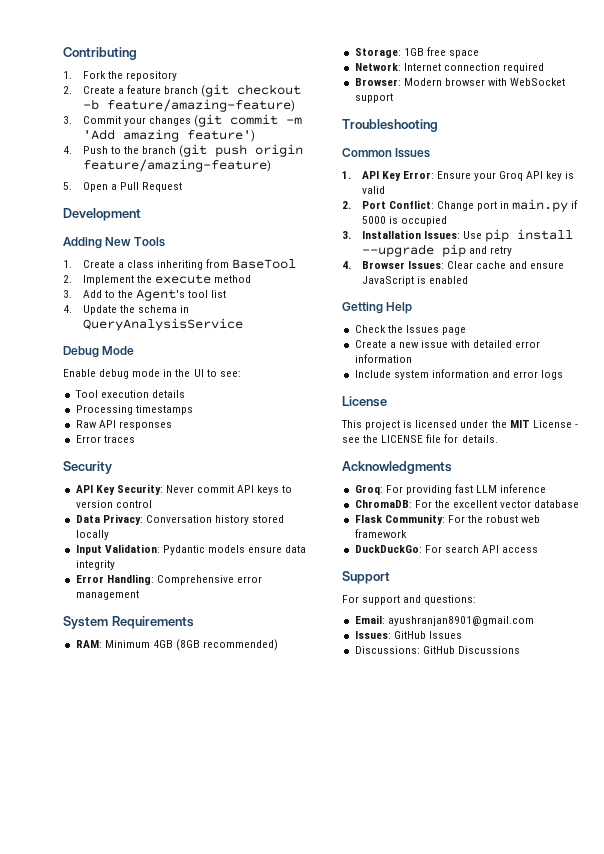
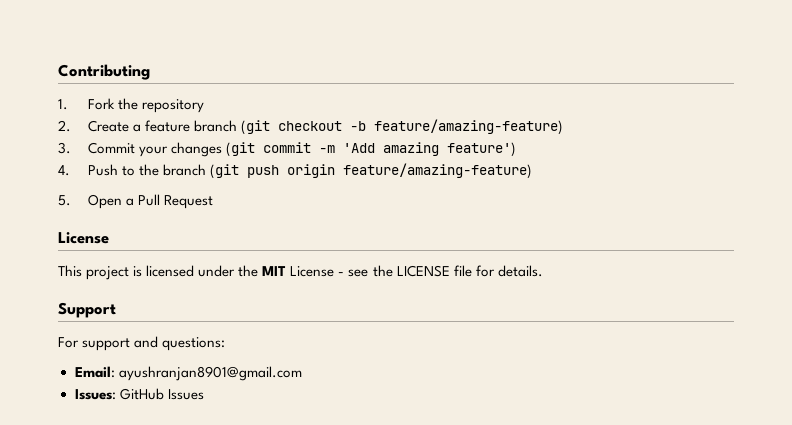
[63,208,141,221] [63,237,166,249] [63,259,297,270] [63,274,251,285] [63,289,227,301] [63,305,189,315] [82,318,243,331] [63,346,135,358] [63,369,241,379] [74,390,185,398] [75,405,193,415] [75,420,172,430] [75,435,135,443] [63,461,112,474] [75,484,293,495] [75,500,152,508] [75,514,285,525] [75,530,109,540] [75,544,307,555] [75,560,115,570] [75,574,262,585] [75,590,139,600] [63,616,194,629] [75,639,279,651] [354,47,479,58] [354,63,544,73] [354,78,566,86] [354,93,393,103] [342,119,438,132] [342,148,431,158] [342,171,575,181] [361,186,385,194] [342,199,579,212] [361,216,447,226] [342,229,573,242] [361,244,512,257] [342,261,565,269] [361,276,468,286] [342,302,413,314] [354,325,466,335] [354,340,541,348] [354,354,412,363] [354,369,564,380] // Development // Adding New Tools // 1. Create a class inheriting from BaseTool // 2. Implement the execute method // 3. Add to the Agent's tool list // 4. Update the schema in QueryAnalysisService // Debug Mode // Enable debug mode in the UI to see: // Tool execution details // Processing timestamps // Raw API responses // Error traces // Security // API Key Security: Never commit API keys to version control // Data Privacy: Conversation history stored locally // Input Validation: Pydantic models ensure data integrity // Error Handling: Comprehensive error management // System Requirements // RAM: Minimum 4GB (8GB recommended) // Storage: 1GB free space // Network: Internet connection required // Browser: Modern browser with WebSocket support // Troubleshooting // Common Issues // 1. API Key Error: Ensure your Groq API key is valid // 2. Port Conflict: Change port in main.py if 5000 is occupied // 3. Installation Issues: Use pip install --upgrade pip and retry // 4. Browser Issues: Clear cache and ensure JavaScript is enabled // Getting Help // Check the Issues page // Create a new issue with detailed error information // Include system information and error logs -> (213, 202) none
[342,461,452,474] [354,484,547,495] [354,500,580,508] [354,514,541,525] [354,529,407,538] [354,545,539,553] // Acknowledgments // Groq: For providing fast LLM inference // ChromaDB: For the excellent vector database // Flask Community: For the robust web framework // DuckDuckGo: For search API access -> (543, 271) none
[354,646,520,654] // Discussions: GitHub Discussions -> (204, 394) none

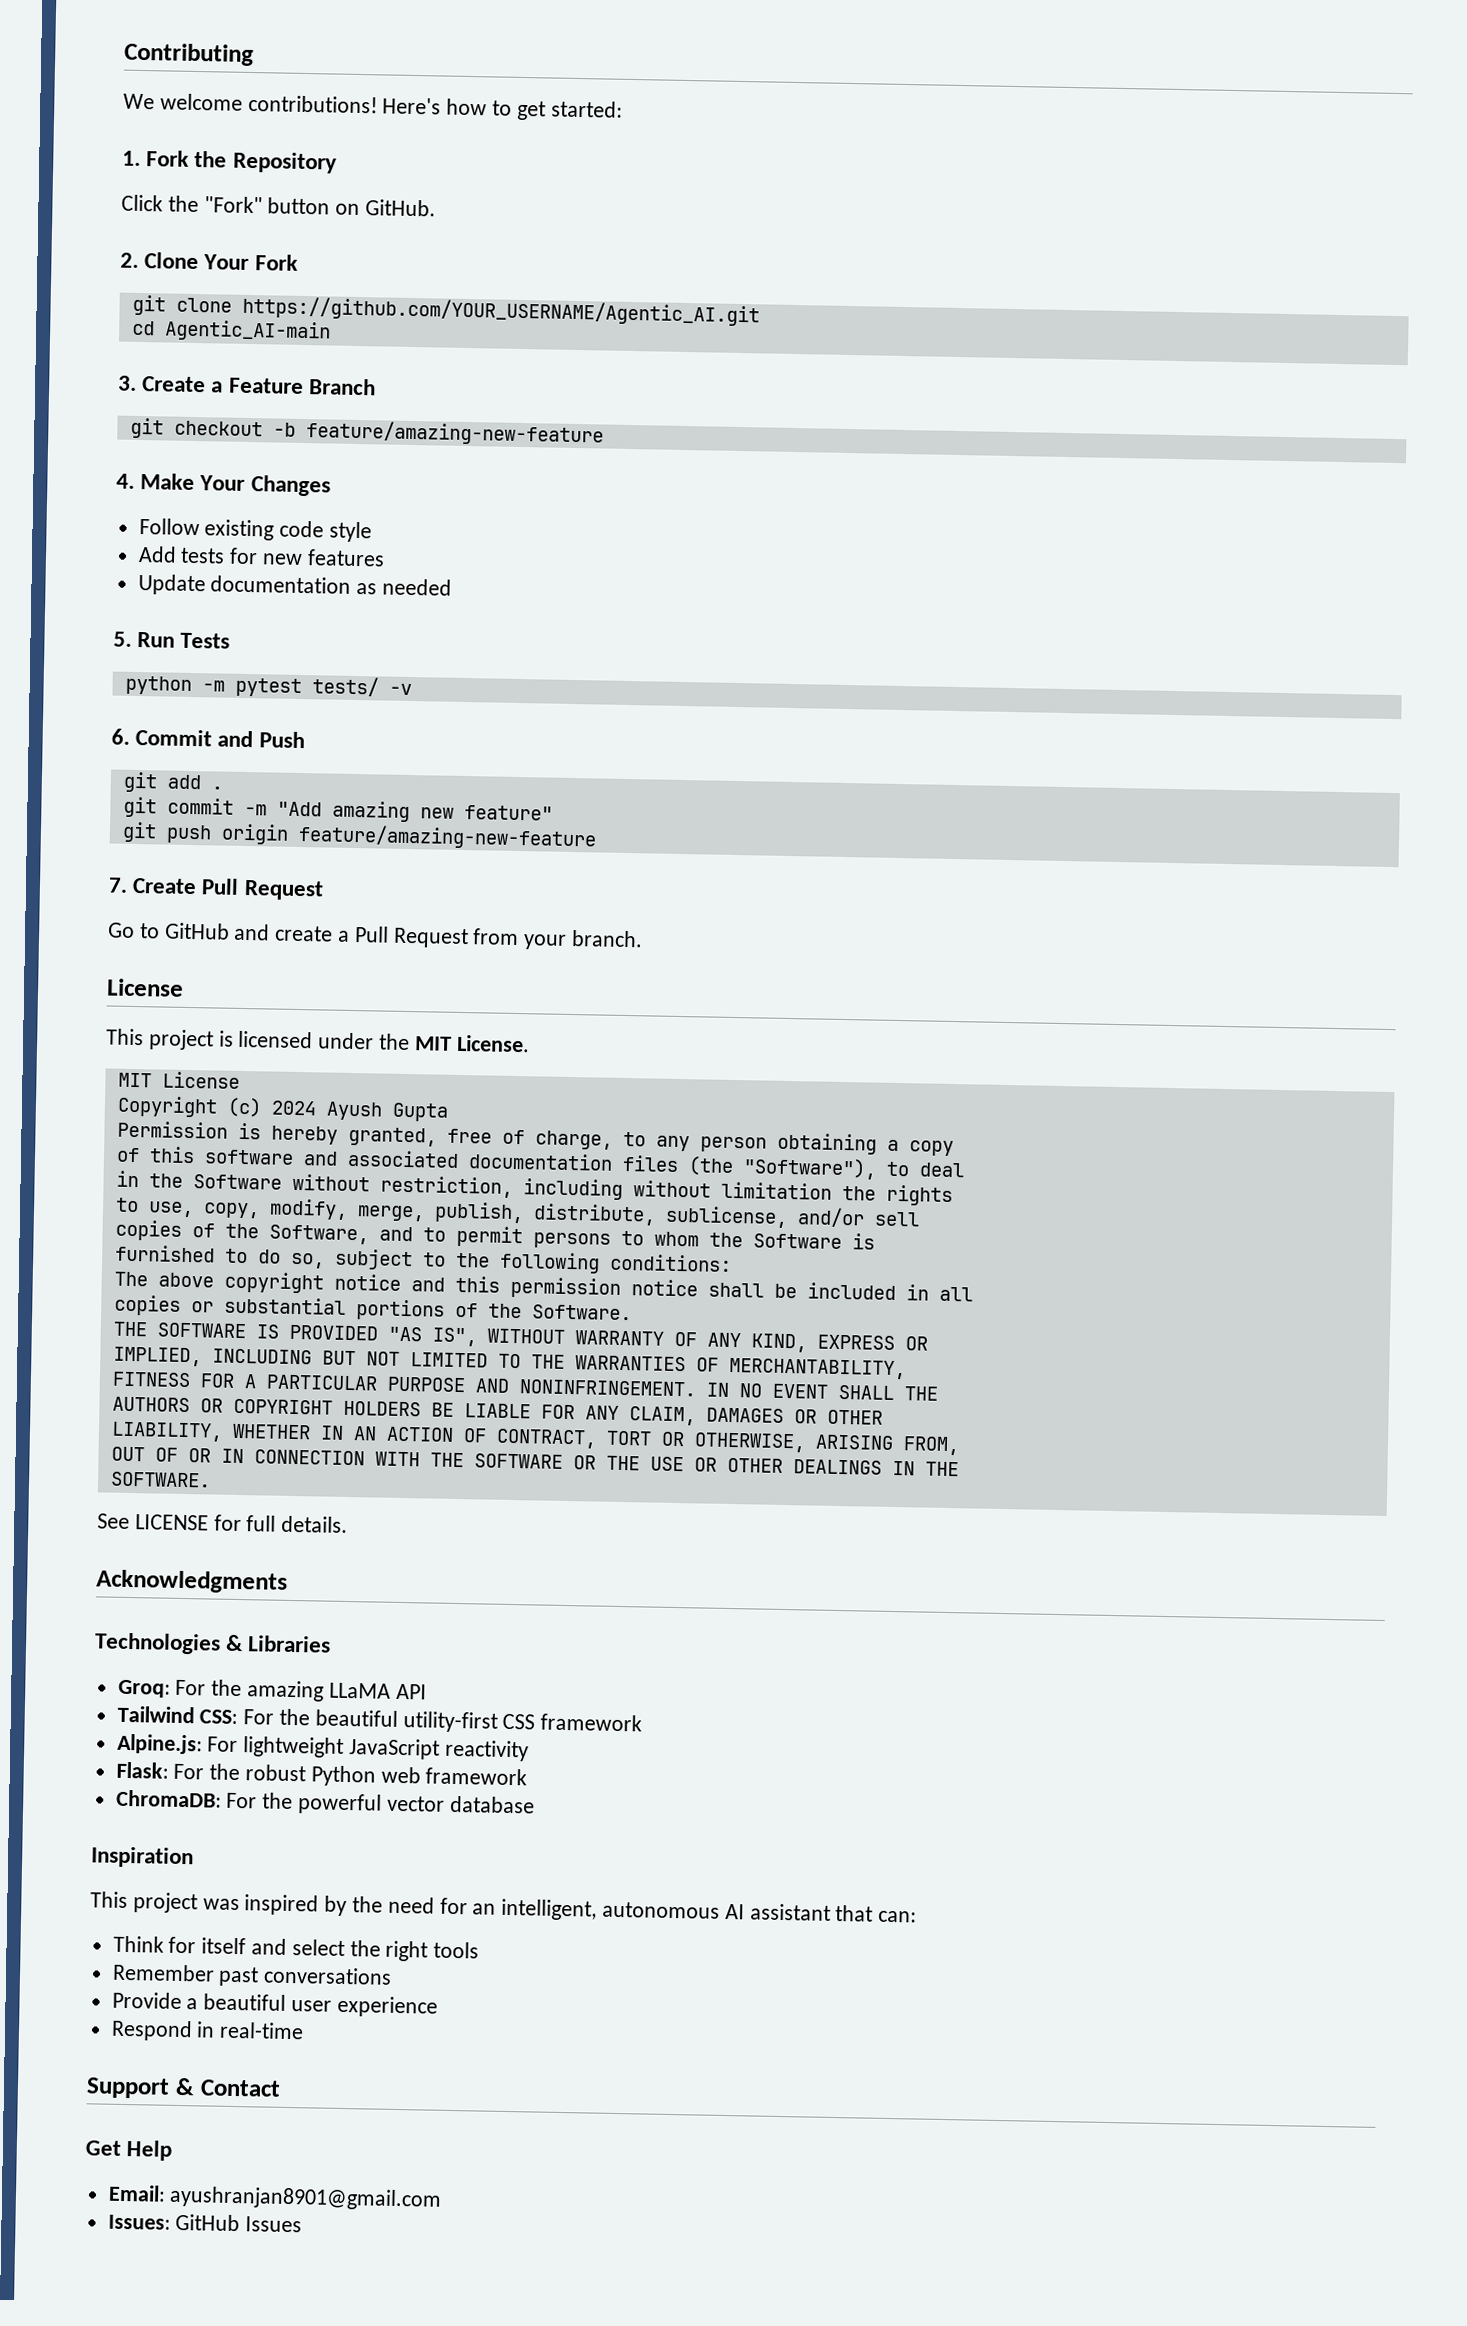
[58,98,204,113] [58,119,563,135] [58,142,516,157] [58,163,532,179] [58,194,122,209] 1. Fork the repository // 2. Create a feature branch (git checkout -b feature/amazing-feature) // 3. Commit your changes (git commit -m 'Add amazing feature') // 4. Push to the branch (git push origin feature/amazing-feature) // 5. Open -> [123,93,623,121] [122,150,337,174] [121,194,437,217] [120,252,298,271] [131,294,760,327] [131,319,331,343] [118,375,376,396] [129,417,604,447] [116,473,331,497] [138,517,373,543] [137,545,385,567] [137,573,453,596] [113,631,231,649] [124,675,412,698] [111,728,305,749] [122,771,223,793] [122,796,553,822] [121,821,597,851] [108,877,324,901] [108,922,334,942] We welcome contributions! Here's how to get started: // 1. Fork the Repository // Click the "Fork" button on GitHub. // 2. Clone Your Fork // git clone https://github.com/YOUR_USERNAME/Agentic_AI.git // cd Agentic_AI-main // 3. Create a Feature Branch // git checkout -b feature/amazing-new-feature // 4. Make Your Changes // Follow existing code style // Add tests for new features // Update documentation as needed // 5. Run Tests // python -m pytest tests/ -v // 6. Commit and Push // git add . // git commit -m "Add amazing new feature" // git push origin feature/amazing-new-feature // 7. Create Pull Request // Go to GitHub and create
(213, 202) none -> [472,928,644,950] from your branch.
[290,265,543,277] [58,302,116,318] [58,336,226,351] License - see the LICENSE file for details. // Support // For support and questions: -> [456,1034,530,1053] [117,1071,240,1089] [116,1095,449,1122] [116,1120,954,1157] [115,1146,965,1180] [115,1170,953,1207] [115,1197,920,1228] [114,1219,875,1250] [114,1244,732,1274] [113,1271,973,1302] [113,1294,632,1321] [112,1321,928,1353] [112,1346,906,1380] [111,1371,938,1401] [111,1396,883,1426] [110,1421,960,1456] [110,1446,959,1477] [109,1471,211,1488] [97,1513,349,1534] [96,1569,288,1594] [94,1632,332,1655] [117,1679,427,1702] [116,1705,643,1733] [116,1733,529,1762] [115,1761,528,1787] [115,1789,535,1815] [91,1846,194,1869] [90,1891,918,1923] [112,1935,480,1962] [111,1963,393,1987] [111,1991,438,2018] [110,2019,305,2042] [86,2077,281,2099] [85,2140,173,2161] License. // MIT License // Copyright (c) 2024 Ayush Gupta // Permission is hereby granted, free of charge, to any person obtaining a copy // of this software and associated documentation files (the "Software"), to deal // in the Software without restriction, including without limitation the rights // to use, copy, modify, merge, publish, distribute, sublicense, and/or sell // copies of the Software, and to permit persons to whom the Software is // furnished to do so, subject to the following conditions: // The above copyright notice and this permission notice shall be included in all // copies or substantial portions of the Software. // THE SOFTWARE IS PROVIDED "AS IS", WITHOUT WARRANTY OF ANY KIND, EXPRESS OR // IMPLIED, INCLUDING BUT NOT LIMITED TO THE WARRANTIES OF MERCHANTABILITY, // FITNESS FOR A PARTICULAR PURPOSE AND NONINFRINGEMENT. IN NO EVENT SHALL THE // AUTHORS OR COPYRIGHT HOLDERS BE LIABLE FOR ANY CLAIM, DAMAGES OR OTHER // LIABILITY, WHETHER IN AN ACTION OF CONTRACT, TORT OR OTHERWISE, ARISING FROM, // OUT OF OR IN CONNECTION WITH THE SOFTWARE OR THE USE OR OTHER DEALINGS IN THE // SOFTWARE. // See LICENSE for full details. // Acknowledgments // Technologies & Libraries // Groq: For the amazing LLaMA API // Tailwind CSS: For the beautiful utility-first CSS framework // Alpine.js: For lightweight JavaScript reactivity // Flask: For the robust Python web framework // ChromaDB: For the powerful vector database // Inspiration // This project was inspired by the need for an intelligent, autonomous AI assistant that can: // Think for itself and select the right tools // Remember past conversations // Provide a beautiful user experience // Respond in real-time // Support & Contact // Get Help

